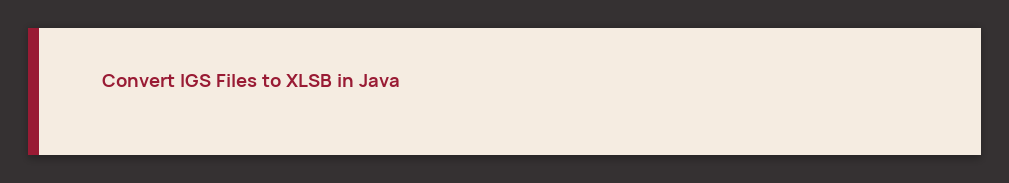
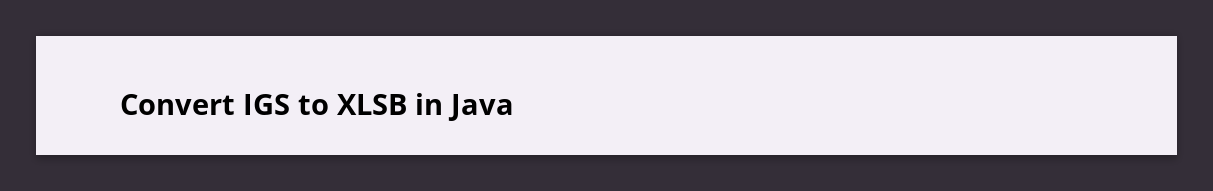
[215,74,257,87] Files -> (290, 104) none

